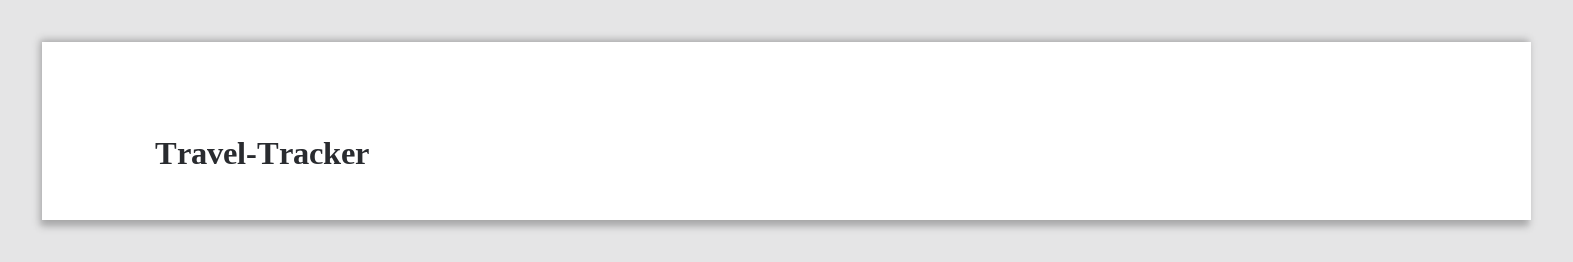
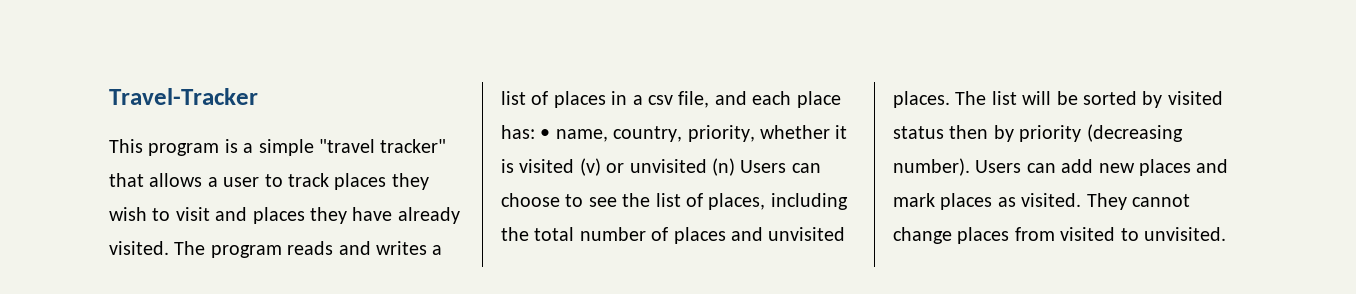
(369, 153) none -> [109,139,447,156] [109,173,429,190] [109,207,460,224] [109,241,443,258] [501,91,841,108] [501,125,848,142] [501,158,821,176] [501,193,848,210] [501,227,846,244] [893,91,1223,108] [893,124,1183,142] [893,158,1229,176] [893,193,1190,210] [893,227,1226,244] // This program is a simple "travel tracker" that allows a user to track places they wish to visit and places they have already visited. The program reads and writes a list of places in a csv file, and each place has: • name, country, priority, whether it is visited (v) or unvisited (n) Users can choose to see the list of places, including the total number of places and unvisited places. The list will be sorted by visited status then by priority (decreasing number). Users can add new places and mark places as visited. They cannot change places from visited to unvisited.

